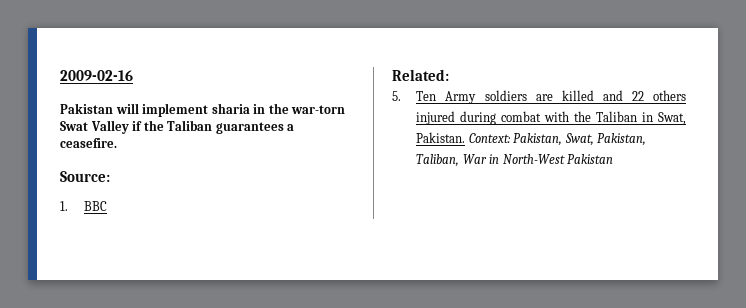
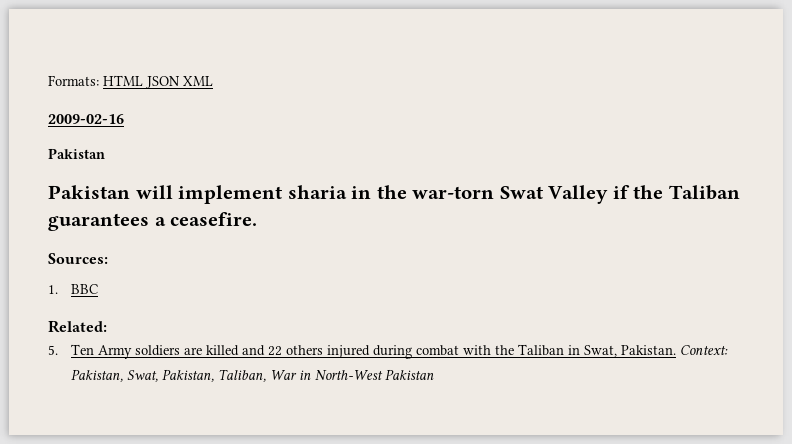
(60, 75) none -> [48,75,213,89] Formats: HTML JSON XML //
(113, 108) none -> [48,185,130,199] // Pakistan
[60,171,110,182] Source: -> [48,253,108,264] Sources:

